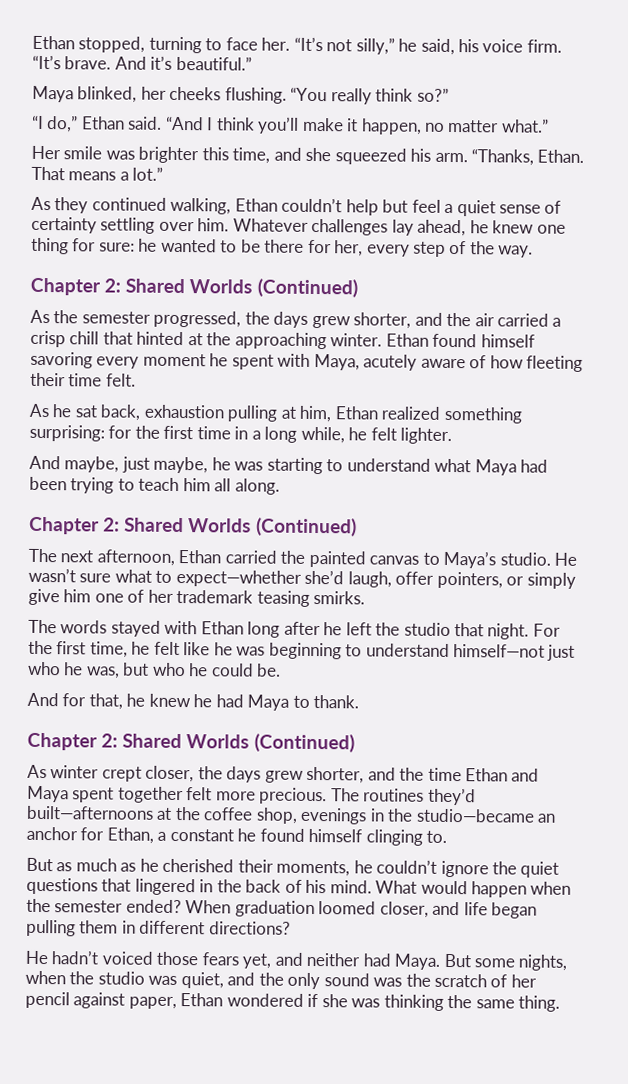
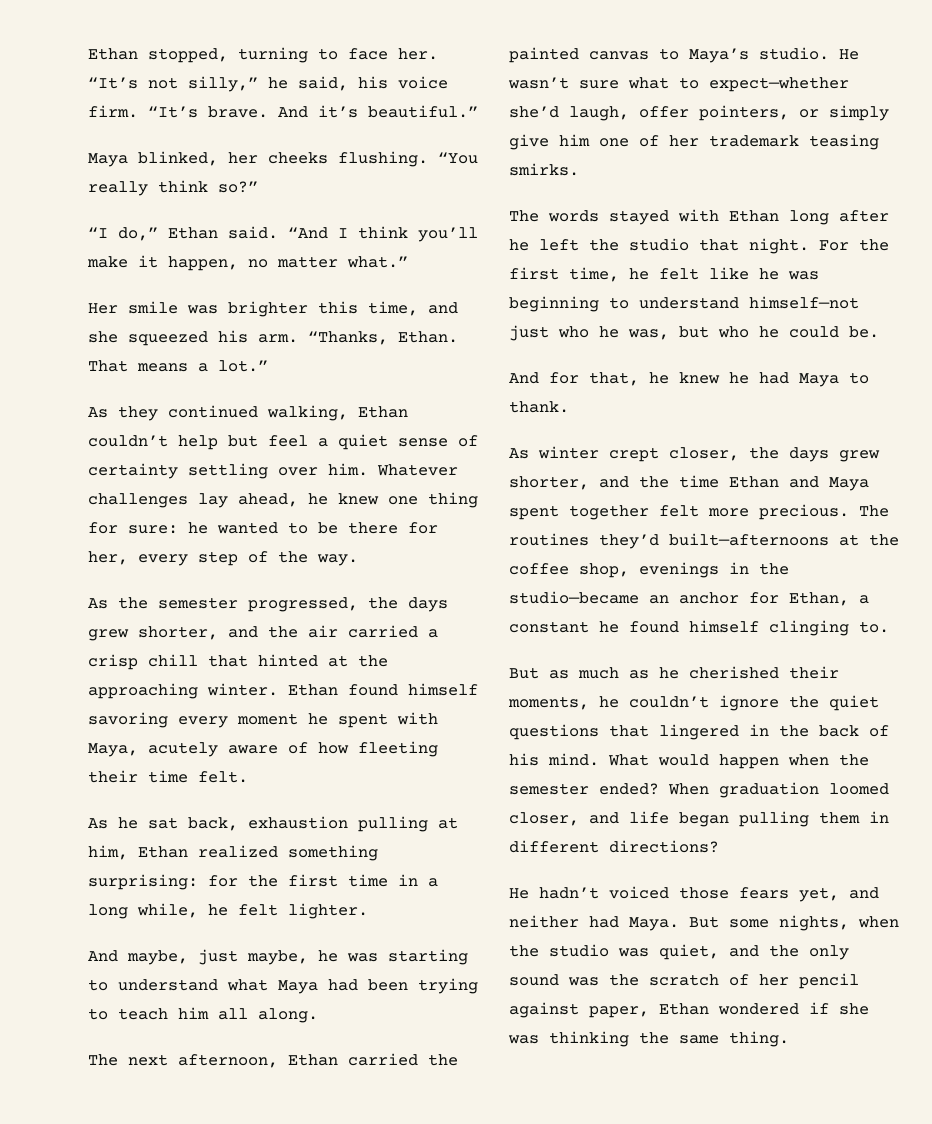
[30,277,358,298] // Chapter 2: Shared Worlds (Continued) -> (358, 560) none
[29,516,357,537] // Chapter 2: Shared Worlds (Continued) -> (318, 1015) none
[27,732,355,753] // Chapter 2: Shared Worlds (Continued) -> (569, 407) none

